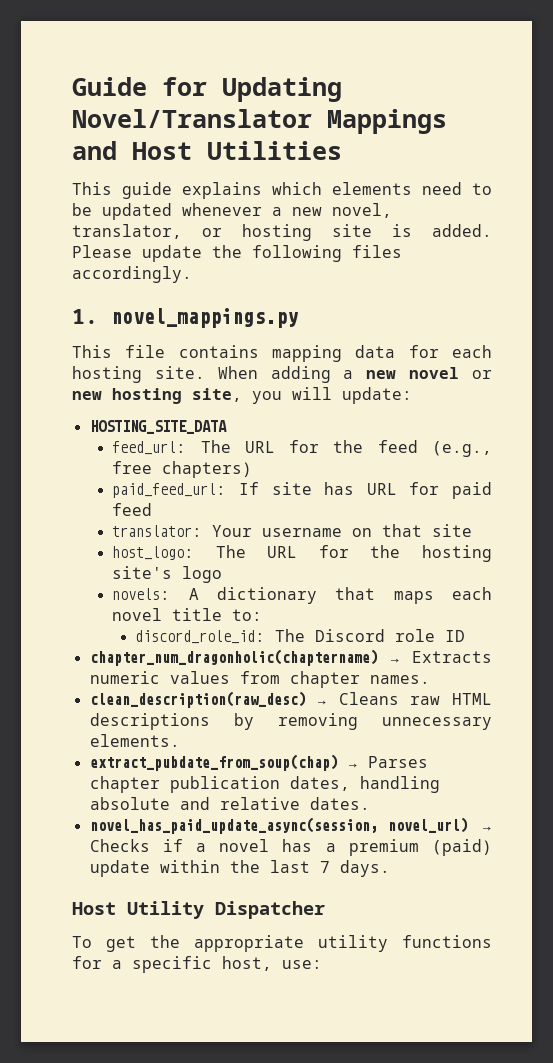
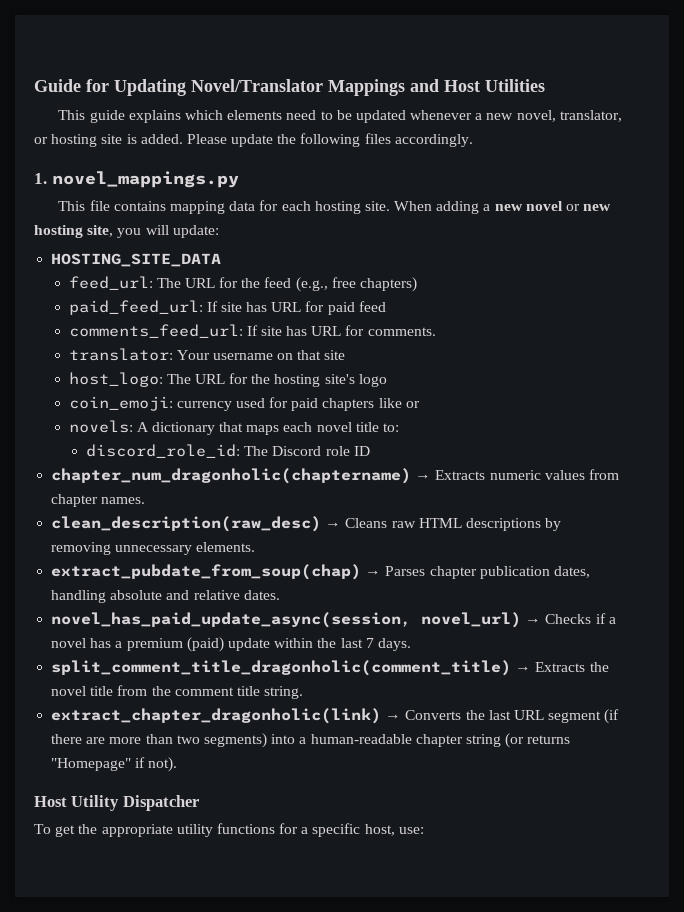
(153, 509) none -> [68,324,436,338] // comments_feed_url: If site has URL for comments.
(223, 574) none -> [68,396,420,411] // coin_emoji: currency used for paid chapters like or
(390, 868) none -> [51,660,609,676] [51,685,304,699] [51,708,620,724] [51,733,571,748] [51,757,178,772] // split_comment_title_dragonholic(comment_title) → Extracts the novel title from the comment title string. // extract_chapter_dragonholic(link) → Converts the last URL segment (if there are more than two segments) into a human‑readable chapter string (or returns "Homepage" if not).

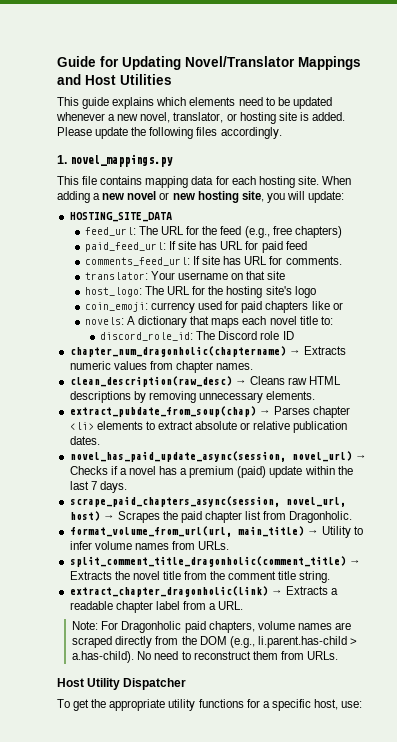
[479,566,590,579] [51,590,240,603] publication dates, handling absolute and relative -> [69,421,348,433] <li> elements to extract absolute or relative publication
(411, 644) none -> [69,496,346,507] [69,511,353,523] [69,526,363,538] [69,541,230,550] // scrape_paid_chapters_async(session, novel_url, host) → Scrapes the paid chapter list from Dragonholic. // format_volume_from_url(url, main_title) → Utility to infer volume names from URLs.
[405,709,620,724] [51,733,571,748] [51,757,178,772] Converts the last URL segment (if there are more than two segments) into a human‑readable chapter string (or returns "Homepage" if not). -> [285,586,338,595] [69,601,244,613] [72,621,351,633] [72,636,357,648] [72,651,338,663] Extracts a readable chapter label from a URL. // Note: For Dragonholic paid chapters, volume names are scraped directly from the DOM (e.g., li.parent.has-child > a.has-child). No need to reconstruct them from URLs.

